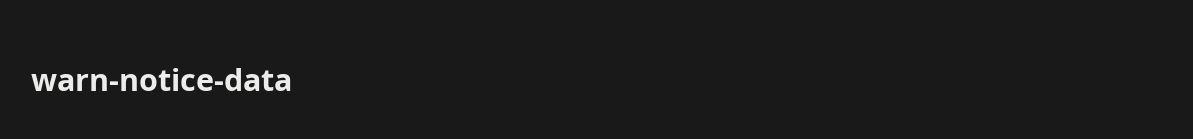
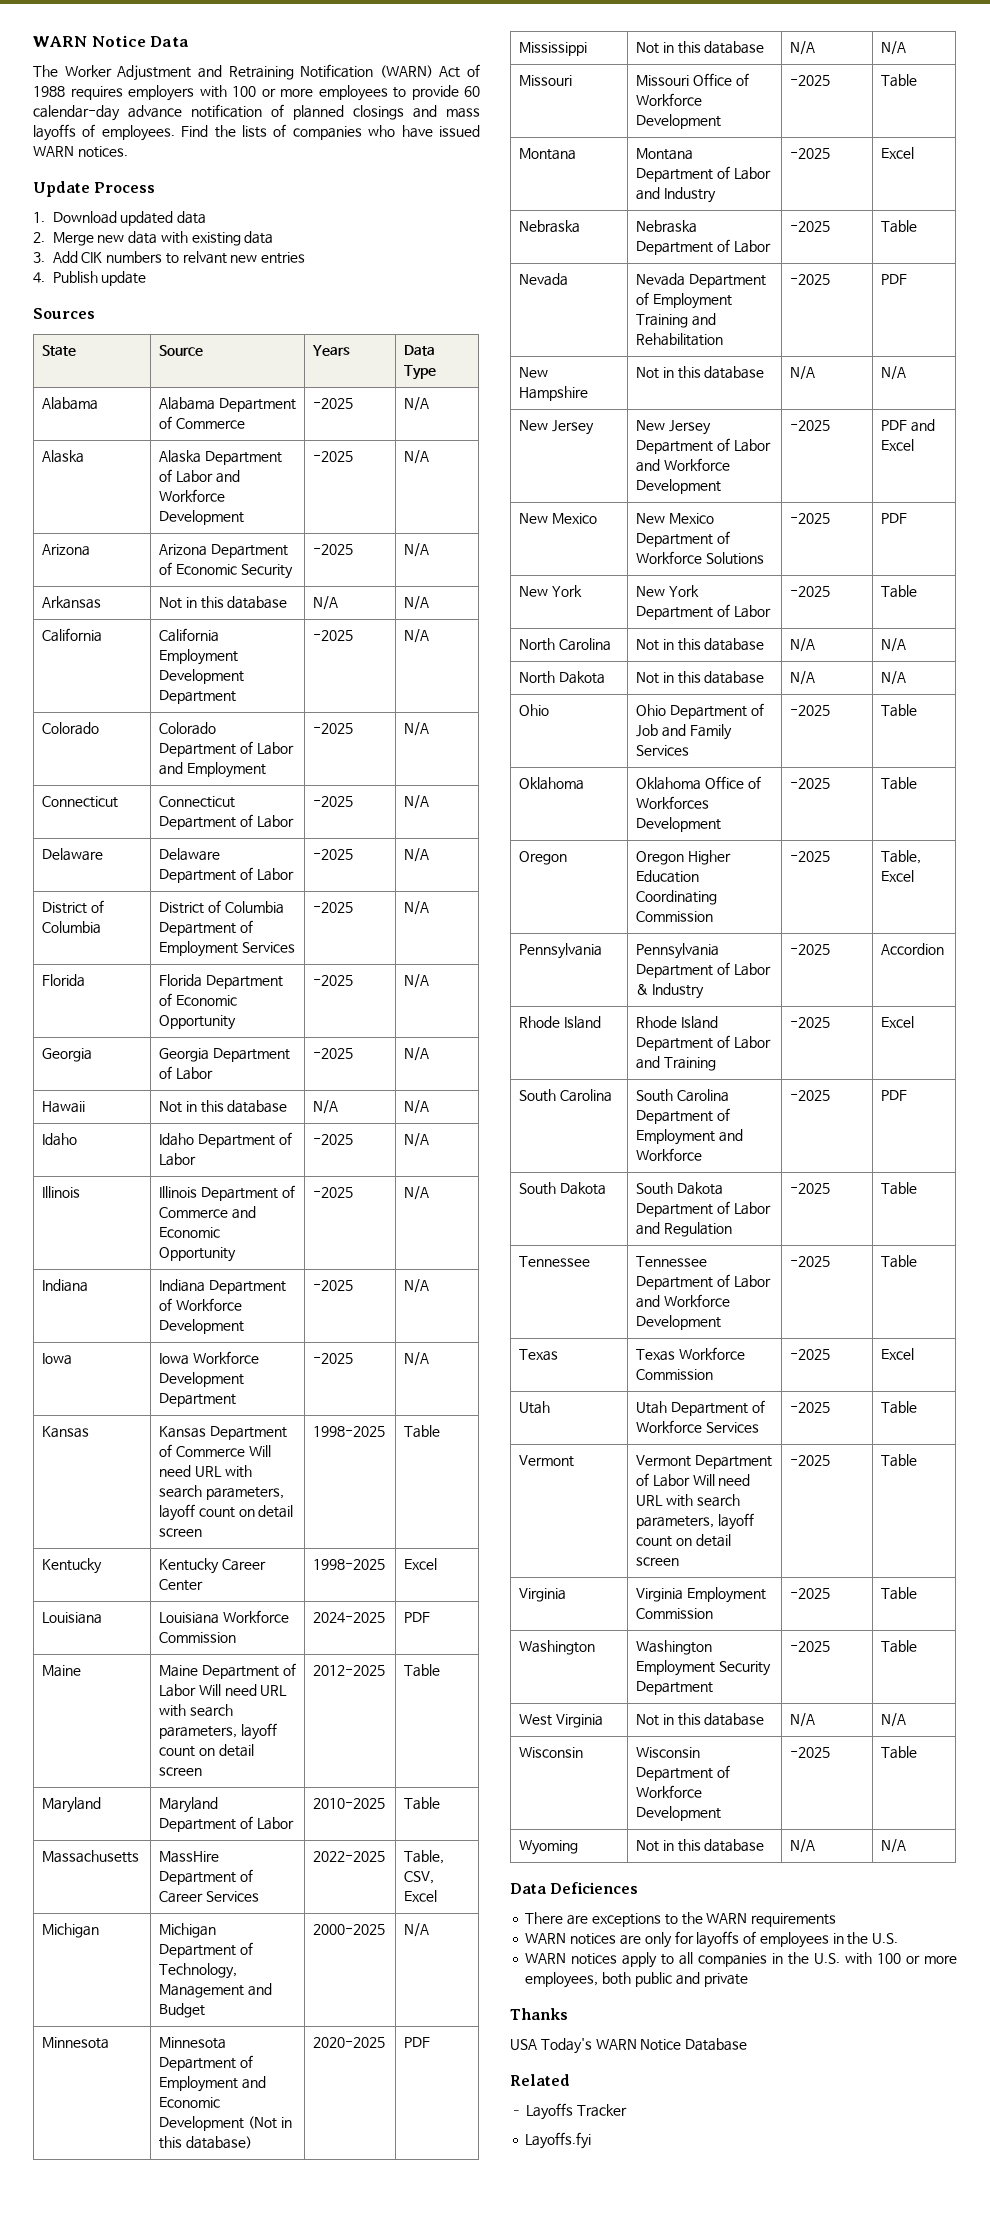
[31,68,292,91] warn-notice-data -> [33,35,190,47] [33,64,480,81] [33,85,480,101] [33,104,480,121] [33,124,480,141] [33,146,128,158] [33,181,156,197] [33,211,207,226] [33,231,274,246] [33,251,306,264] [33,271,147,286] [33,308,95,319] [42,345,77,356] [159,345,204,356] [312,345,351,356] [404,345,436,356] [404,365,437,380] [42,397,99,410] [159,397,296,412] [159,416,245,429] [313,398,354,409] [404,397,430,411] [42,450,85,463] [159,450,282,465] [159,469,240,483] [159,489,226,502] [159,510,245,525] [313,451,354,462] [404,450,430,464] [42,544,91,556] [159,544,288,558] [159,562,293,579] [313,544,354,555] [404,543,430,557] [42,596,102,609] [159,596,288,609] [313,596,339,610] [404,596,430,610] [42,628,103,642] [159,628,220,642] [159,649,239,665] [159,669,245,684] [159,690,237,704] [313,630,354,641] [404,629,430,643] [42,722,100,735] [159,722,217,735] [159,741,294,757] [159,762,266,778] [313,723,354,734] [404,722,430,736] [42,796,119,808] [159,796,236,808] [159,814,294,830] [313,796,354,807] [404,795,430,809] [42,848,104,861] [159,848,221,861] [159,867,294,883] [313,849,354,860] [404,848,430,862] [42,900,104,914] [42,921,102,934] [159,900,284,914] [159,920,253,936] [159,941,295,957] [313,902,354,913] [404,901,430,915] [42,974,86,987] [159,974,283,989] [159,993,237,1006] [159,1015,237,1030] [313,975,354,986] [404,974,430,988] [42,1048,93,1062] [159,1048,290,1062] [159,1066,213,1080] [313,1048,354,1059] [404,1047,430,1061] [42,1101,86,1113] [159,1100,288,1113] [313,1100,339,1114] [404,1100,430,1114] [42,1133,78,1146] [159,1132,292,1148] [159,1153,197,1166] [313,1134,354,1145] [404,1133,430,1147] [42,1186,81,1198] [159,1185,295,1201] [159,1206,256,1219] [159,1227,221,1238] [159,1247,237,1262] [313,1187,354,1198] [404,1186,430,1200] [42,1279,89,1292] [159,1279,286,1294] [159,1298,242,1311] [159,1319,245,1334] [313,1280,354,1291] [404,1279,430,1293] [42,1353,73,1365] [159,1351,259,1365] [159,1372,245,1387] [159,1393,237,1407] [313,1353,354,1364] [404,1352,430,1366] [42,1426,90,1438] [159,1426,287,1440] [159,1444,271,1457] [159,1465,252,1478] [159,1485,284,1500] [159,1504,294,1521] [159,1528,203,1537] [313,1426,386,1437] [404,1425,441,1438] [42,1558,103,1574] [159,1558,266,1574] [159,1579,204,1591] [313,1559,386,1570] [404,1558,438,1570] [42,1612,103,1624] [159,1610,289,1624] [159,1632,237,1643] [313,1612,386,1623] [404,1612,431,1623] [42,1665,82,1677] [159,1663,296,1679] [159,1684,288,1697] [159,1704,233,1717] [159,1723,277,1740] [159,1744,254,1757] [159,1767,203,1776] [313,1665,386,1676] [404,1664,441,1677] [42,1797,102,1813] [159,1797,219,1813] [159,1816,294,1832] [313,1798,386,1809] [404,1797,441,1810] [42,1850,140,1863] [159,1851,220,1863] [159,1869,253,1885] [159,1891,259,1903] [313,1851,386,1862] [404,1850,445,1864] [404,1871,435,1884] [404,1890,438,1902] [42,1923,100,1938] [159,1923,217,1938] [159,1942,253,1958] [159,1963,238,1979] [159,1983,272,1998] [159,2003,206,2018] [313,1924,386,1935] [404,1923,430,1937] [42,2037,110,2049] [159,2037,227,2049] [159,2055,253,2071] [159,2076,266,2092] [159,2097,221,2108] [159,2116,292,2131] [159,2136,252,2149] [313,2037,386,2048] [404,2037,431,2048] [519,42,588,56] [636,41,765,54] [790,41,816,55] [881,41,907,55] [519,75,573,86] [636,73,749,86] [636,93,703,106] [636,114,722,129] [790,75,831,86] [881,74,918,87] [519,148,577,160] [636,148,694,160] [636,166,771,182] [636,187,716,203] [790,148,831,159] [881,147,915,159] [519,220,581,233] [636,220,698,233] [636,239,771,255] [790,221,831,232] [881,220,918,233] [519,273,569,286] [636,273,766,288] [636,292,732,309] [636,313,716,328] [636,333,724,346] [790,274,831,285] [881,274,908,285] [519,367,549,378] [519,386,589,401] [636,366,765,379] [790,366,816,380] [881,366,907,380] [519,420,594,435] [636,420,711,435] [636,438,771,454] [636,458,730,472] [636,479,722,494] [790,420,831,431] [881,419,935,432] [881,439,915,451] [519,513,597,524] [636,513,714,524] [636,531,730,547] [636,551,764,565] [790,513,831,524] [881,513,908,524] [519,585,582,597] [636,585,699,597] [636,604,771,620] [790,586,831,597] [881,585,918,598] [519,638,611,651] [636,638,765,651] [790,638,816,652] [881,638,907,652] [519,671,605,684] [636,671,765,684] [790,671,816,685] [881,671,907,685] [519,704,550,716] [636,703,764,719] [636,724,732,740] [636,745,690,756] [790,705,831,716] [881,704,918,717] [519,777,585,790] [636,776,761,790] [636,796,710,809] [636,817,722,832] [790,778,831,789] [881,777,918,790] [519,851,568,865] [636,850,731,865] [636,870,700,883] [636,890,718,905] [636,911,714,922] [790,851,831,862] [881,850,922,864] [881,870,915,882] [519,943,603,959] [636,943,720,959] [636,962,771,978] [636,983,704,999] [790,944,831,955] [881,943,945,955] [519,1016,601,1029] [636,1016,718,1029] [636,1035,771,1051] [636,1056,716,1071] [790,1017,831,1028] [881,1016,915,1028] [519,1089,612,1102] [636,1089,729,1102] [636,1108,730,1124] [636,1129,743,1145] [636,1148,703,1161] [790,1090,831,1101] [881,1090,908,1101] [519,1182,606,1195] [636,1182,723,1195] [636,1201,771,1217] [636,1222,732,1237] [790,1183,831,1194] [881,1182,918,1195] [519,1256,591,1267] [636,1256,708,1267] [636,1274,771,1290] [636,1294,730,1308] [636,1315,722,1330] [790,1256,831,1267] [881,1255,918,1268] [519,1349,559,1361] [636,1347,745,1361] [636,1369,714,1380] [790,1349,831,1360] [881,1348,915,1360] [519,1401,551,1414] [636,1400,765,1416] [636,1420,759,1433] [790,1402,831,1413] [881,1401,918,1414] [519,1455,575,1467] [636,1455,772,1469] [636,1473,751,1487] [636,1494,740,1507] [636,1513,754,1530] [636,1534,731,1547] [636,1557,680,1566] [790,1455,831,1466] [881,1454,918,1467] [519,1588,567,1602] [636,1587,766,1603] [636,1608,714,1619] [790,1588,831,1599] [881,1587,918,1600] [519,1640,596,1655] [636,1640,713,1655] [636,1660,771,1676] [636,1681,714,1695] [790,1641,831,1652] [881,1640,918,1653] [519,1714,603,1728] [636,1713,765,1726] [790,1713,816,1727] [881,1713,907,1727] [519,1747,584,1758] [636,1747,701,1758] [636,1765,730,1781] [636,1785,703,1798] [636,1806,722,1821] [790,1747,831,1758] [881,1746,918,1759] [519,1840,579,1855] [636,1839,765,1852] [790,1839,816,1853] [881,1839,907,1853] [510,1882,639,1894] [525,1912,837,1927] [525,1931,899,1948] [525,1952,957,1968] [525,1972,748,1988] [510,2008,568,2020] [510,2038,748,2054] [510,2074,570,2086] [510,2103,627,2120] [525,2132,592,2149] WARN Notice Data // The Worker Adjustment and Retraining Notification (WARN) Act of 1988 requires employers with 100 or more employees to provide 60 calendar-day advance notification of planned closings and mass layoffs of employees. Find the lists of companies who have issued WARN notices. // Update Process // 1. Download updated data // 2. Merge new data with existing data // 3. Add CIK numbers to relvant new entries // 4. Publish update // Sources // State | Source | Years | Data Type // Alabama | Alabama Department of Commerce | -2025 | N/A // Alaska | Alaska Department of Labor and Workforce Development | -2025 | N/A // Arizona | Arizona Department of Economic Security | -2025 | N/A // Arkansas | Not in this database | N/A | N/A // California | California Employment Development Department | -2025 | N/A // Colorado | Colorado Department of Labor and Employment | -2025 | N/A // Connecticut | Connecticut Department of Labor | -2025 | N/A // Delaware | Delaware Department of Labor | -2025 | N/A // District of Columbia | District of Columbia Department of Employment Services | -2025 | N/A // Florida | Florida Department of Economic Opportunity | -2025 | N/A // Georgia | Georgia Department of Labor | -2025 | N/A // Hawaii | Not in this database | N/A | N/A // Idaho | Idaho Department of Labor | -2025 | N/A // Illinois | Illinois Department of Commerce and Economic Opportunity | -2025 | N/A // Indiana | Indiana Department of Workforce Development | -2025 | N/A // Iowa | Iowa Workforce Development Department | -2025 | N/A // Kansas | Kansas Department of Commerce Will need URL with search parameters, layoff count on detail screen | 1998-2025 | Table // Kentucky | Kentucky Career Center | 1998-2025 | Excel // Louisiana | Louisiana Workforce Commission | 2024-2025 | PDF // Maine | Maine Department of Labor Will need URL with search parameters, layoff count on detail screen | 2012-2025 | Table // Maryland | Maryland Department of Labor | 2010-2025 | Table // Massachusetts | MassHire Department of Career Services | 2022-2025 | Table, CSV, Excel // Michigan | Michigan Department of Technology, Management and Budget | 2000-2025 | N/A // Minnesota | Minnesota Department of Employment and Economic Development (Not in this database) | 2020-2025 | PDF // Mississippi | Not in this database | N/A | N/A // Missouri | Missouri Office of Workforce Development | -2025 | Table // Montana | Montana Department of Labor and Industry | -2025 | Excel // Nebraska | Nebraska Department of Labor | -2025 | Table // Nevada | Nevada Department of Employment Training and Rehabilitation | -2025 | PDF // New Hampshire | Not in this database | N/A | N/A // New Jersey | New Jersey Department of Labor and Workforce Development | -2025 | PDF and Excel // New Mexico | New Mexico Department of Workforce Solutions | -2025 | PDF // New York | New York Department of Labor | -2025 | Table // North Carolina | Not in this database | N/A | N/A // North Dakota | Not in this database | N/A | N/A // Ohio | Ohio Department of Job and Family Services | -2025 | Table // Oklahoma | Oklahoma Office of Workforces Development | -2025 | Table // Oregon | Oregon Higher Education Coordinating Commission | -2025 | Table, Excel // Pennsylvania | Pennsylvania Department of Labor & Industry | -2025 | Accordion // Rhode Island | Rhode Island Department of Labor and Training | -2025 | Excel // South Carolina | South Carolina Department of Employment and Workforce | -2025 | PDF // South Dakota | South Dakota Department of Labor and Regulation | -2025 | Table // Tennessee | Tennessee Department of Labor and Workforce Development | -2025 | Table // Texas | Texas Workforce Commission | -2025 | Excel // Utah | Utah Department of Workforce Services | -2025 | Table // Vermont | Vermont Department of Labor Will need URL with search parameters, layoff count on detail screen | -2025 | Table // Virginia | Virginia Employment Commission | -2025 | Table // Washington | Washington Employment Security Department | -2025 | Table // West Virginia | Not in this database | N/A | N/A // Wisconsin | Wisconsin Department of Workforce Development | -2025 | Table // Wyoming | Not in this database | N/A | N/A // Data Deficiences // There are exceptions to the WARN requirements // WARN notices are only for layoffs of employees in the U.S. // WARN notices apply to all companies in the U.S. with 100 or more employees, both public and private // Thanks // USA Today's WARN Notice Database // Related // – Layoffs Tracker // Layoffs.fyi

